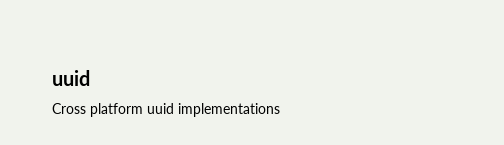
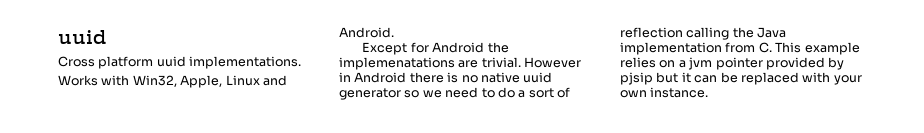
[178,103,280,117] implementations -> [189,56,302,69] [58,75,287,88] [339,27,394,38] [362,42,509,55] [339,57,582,70] [339,72,553,83] [339,87,570,100] [620,27,787,40] [620,42,860,55] [620,57,845,70] [620,72,862,85] [620,87,709,98] implementations. // Works with Win32, Apple, Linux and Android. // Except for Android the implemenatations are trivial. However in Android there is no native uuid generator so we need to do a sort of reflection calling the Java implementation from C. This example relies on a jvm pointer provided by pjsip but it can be replaced with your own instance.

